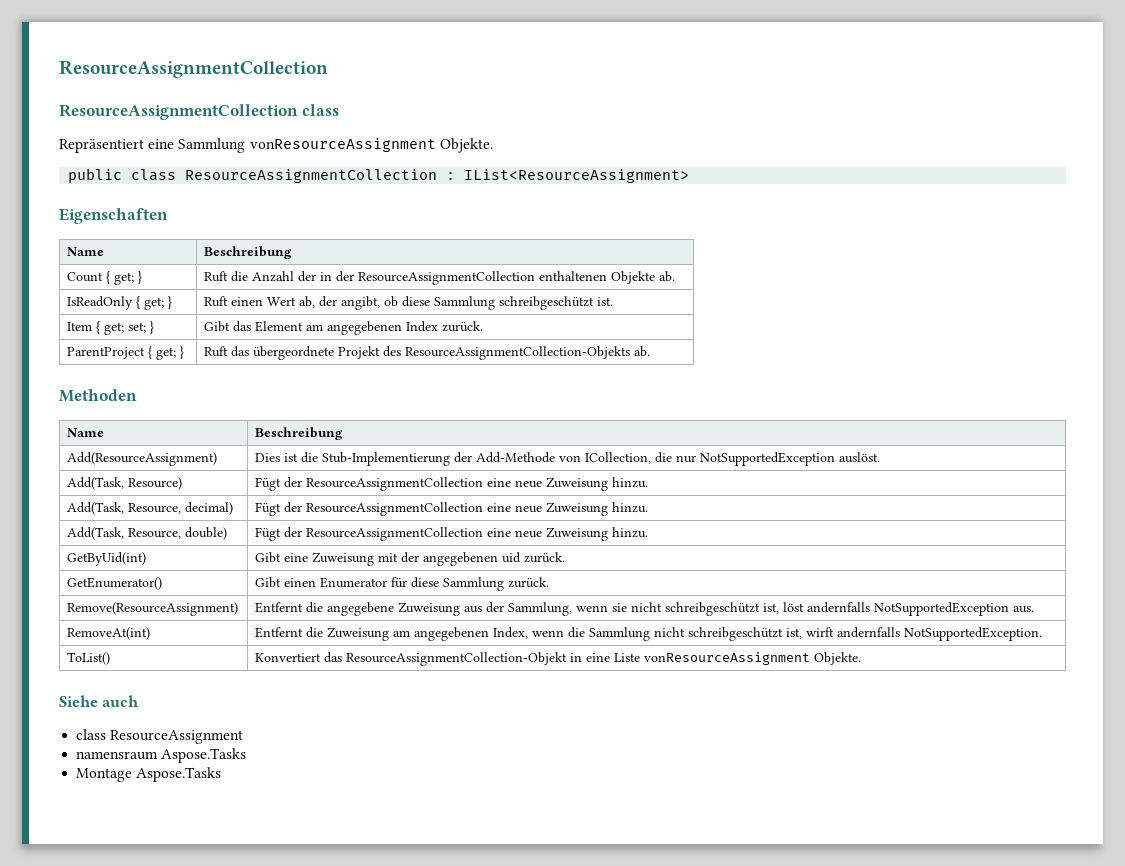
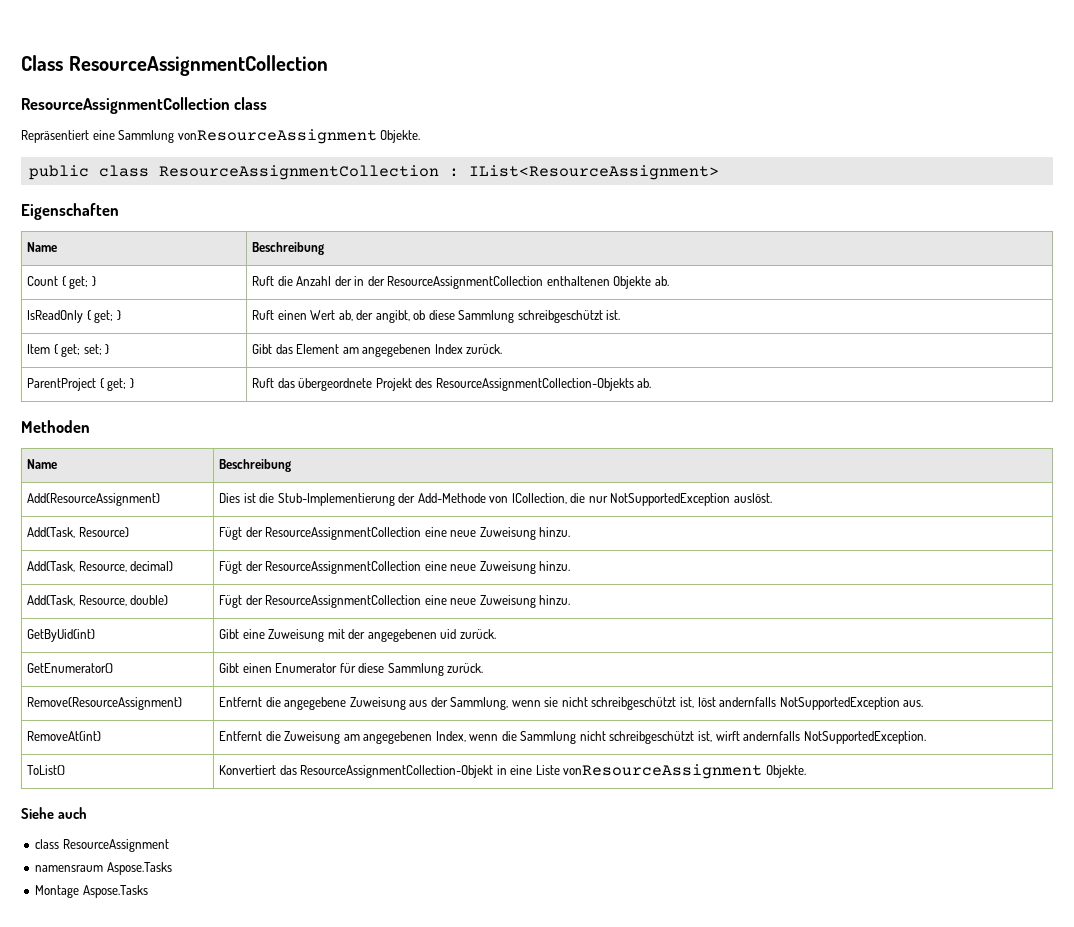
(59, 69) none -> [21,55,63,71] Class

